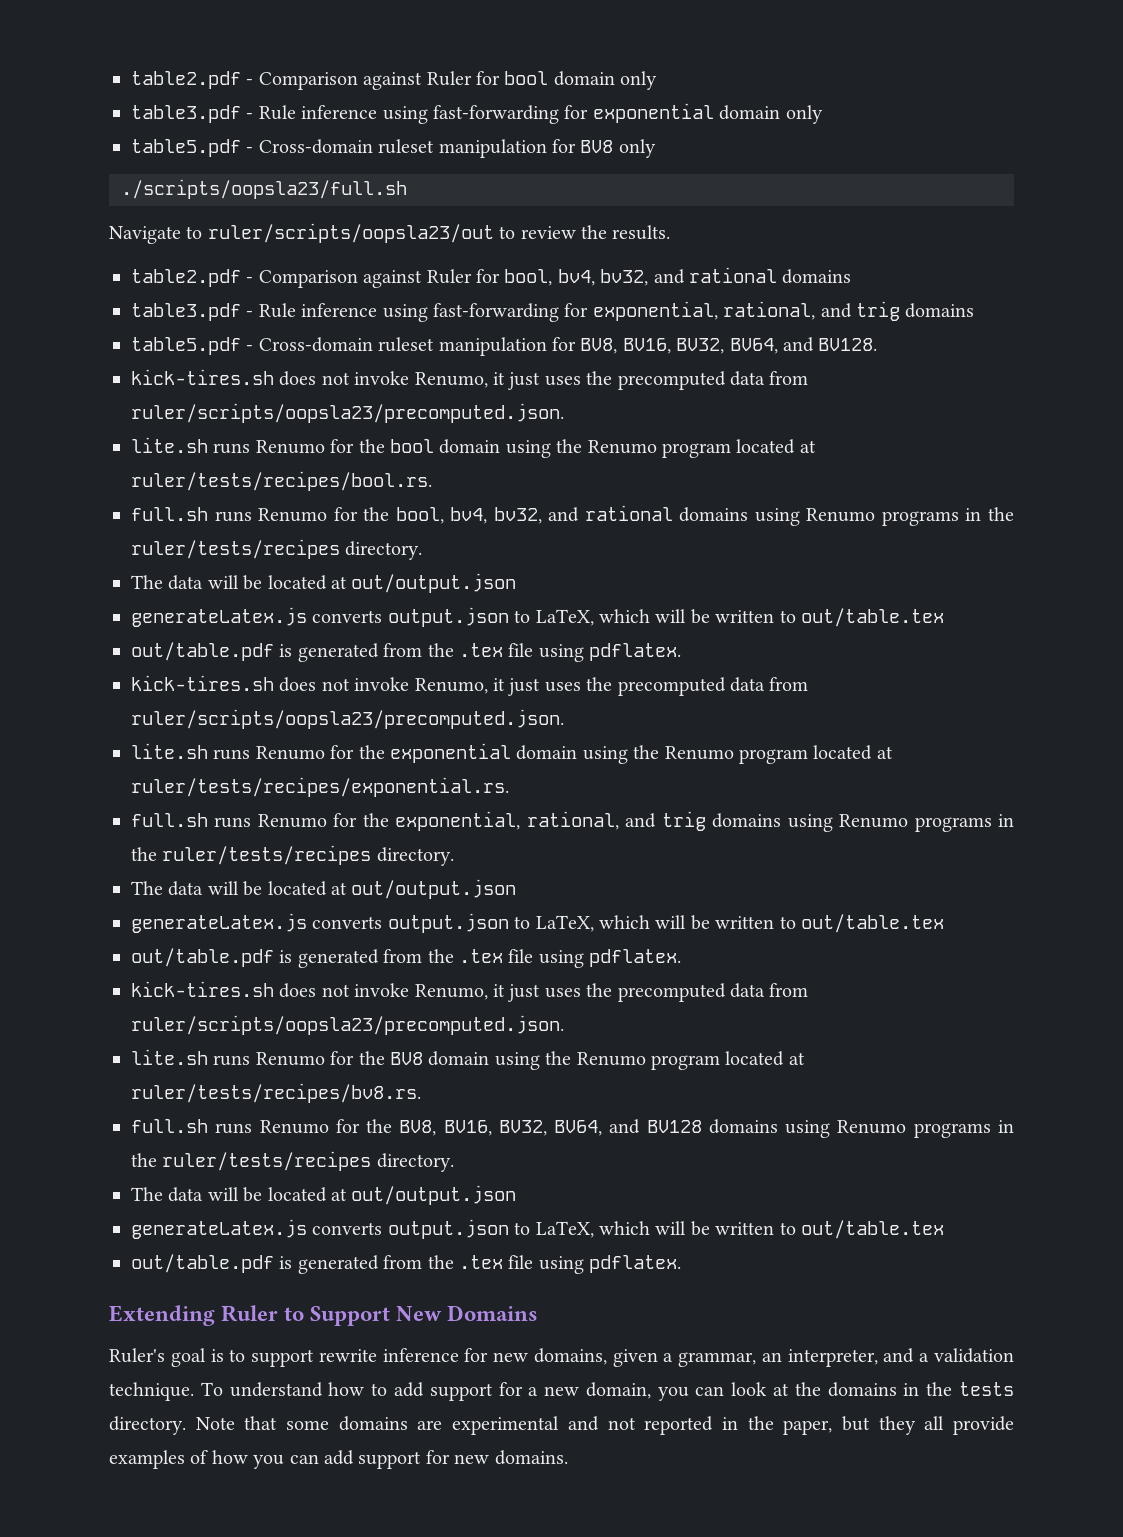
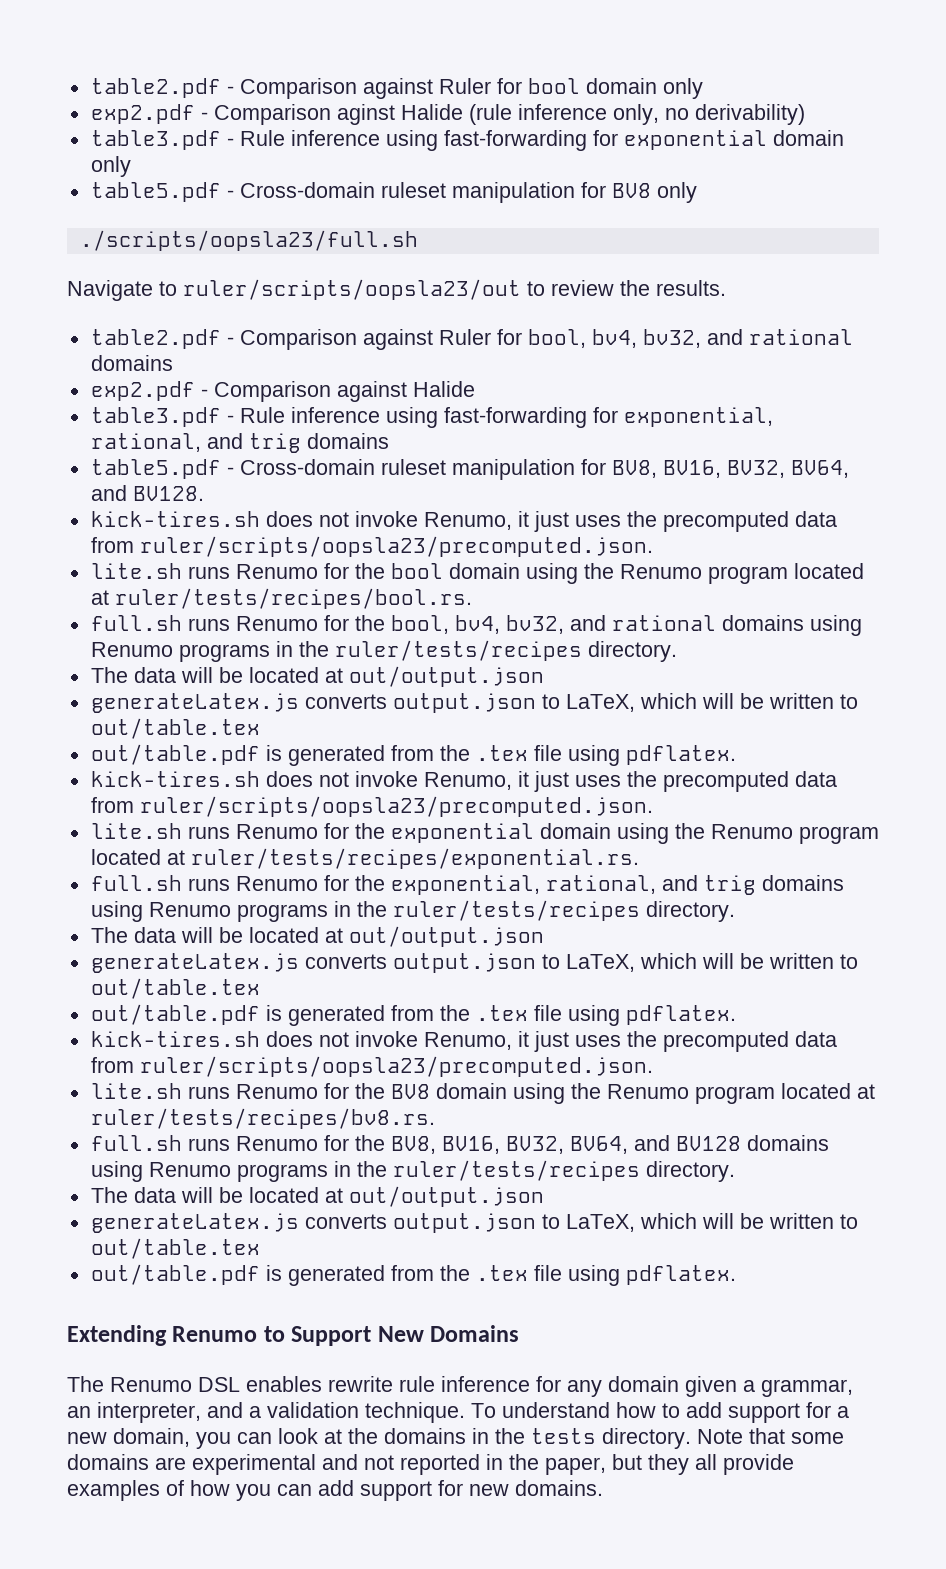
(658, 80) none -> [90,104,805,125] // exp2.pdf - Comparison aginst Halide (rule inference only, no derivability)
(852, 276) none -> [90,381,475,402] // exp2.pdf - Comparison against Halide
[221,1305,279,1322] Ruler -> [172,1326,258,1342] Renumo
[109,1348,607,1367] Ruler's goal is to support rewrite inference for new domains, -> [67,1376,679,1397] The Renumo DSL enables rewrite rule inference for any domain

